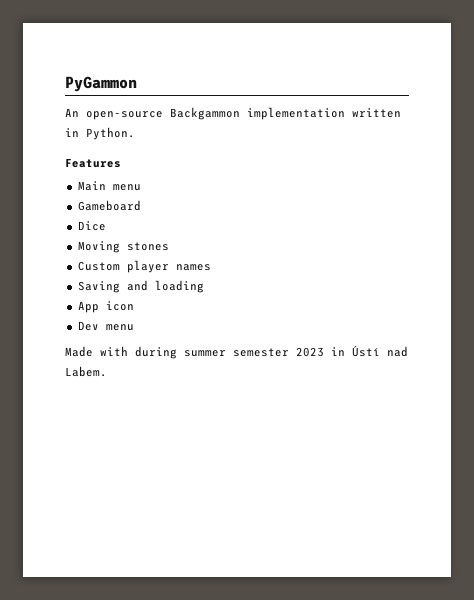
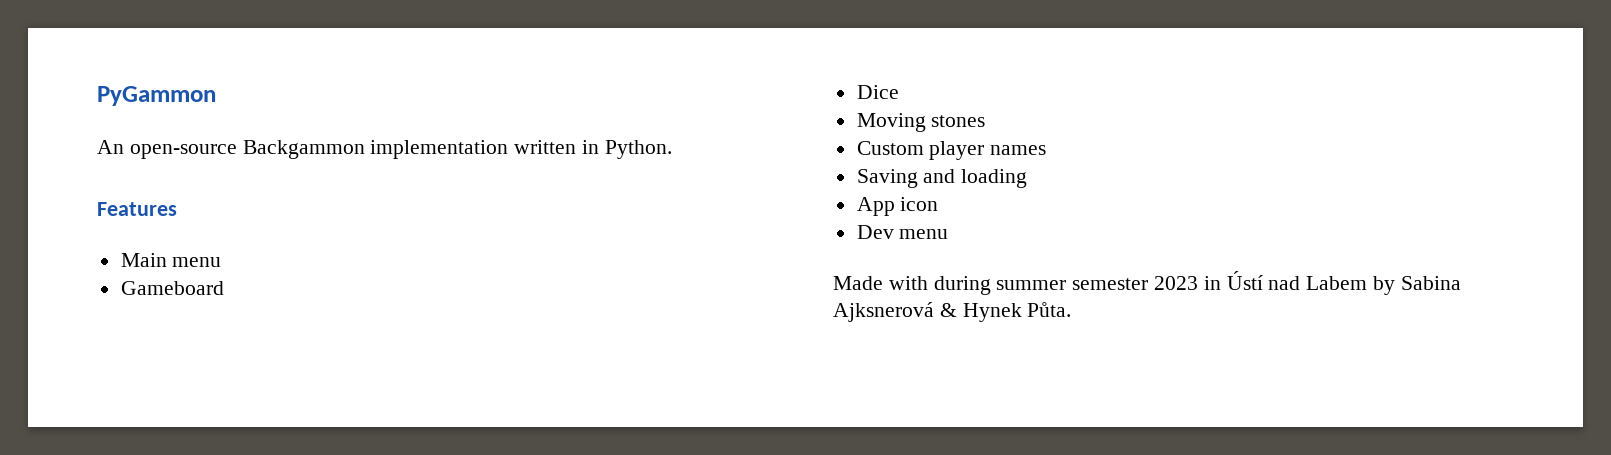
[65,366,107,377] Labem. -> [1306,276,1461,295] [833,302,1072,322] Labem by Sabina Ajksnerová & Hynek Půta.

